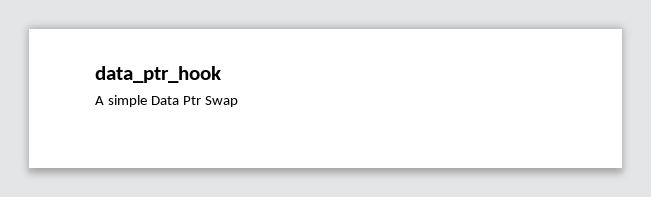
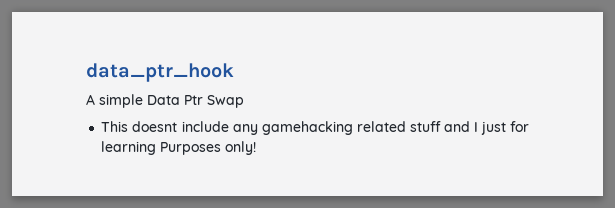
(238, 101) none -> [101,121,529,135] [101,141,257,155] // This doesnt include any gamehacking related stuff and I just for learning Purposes only!

